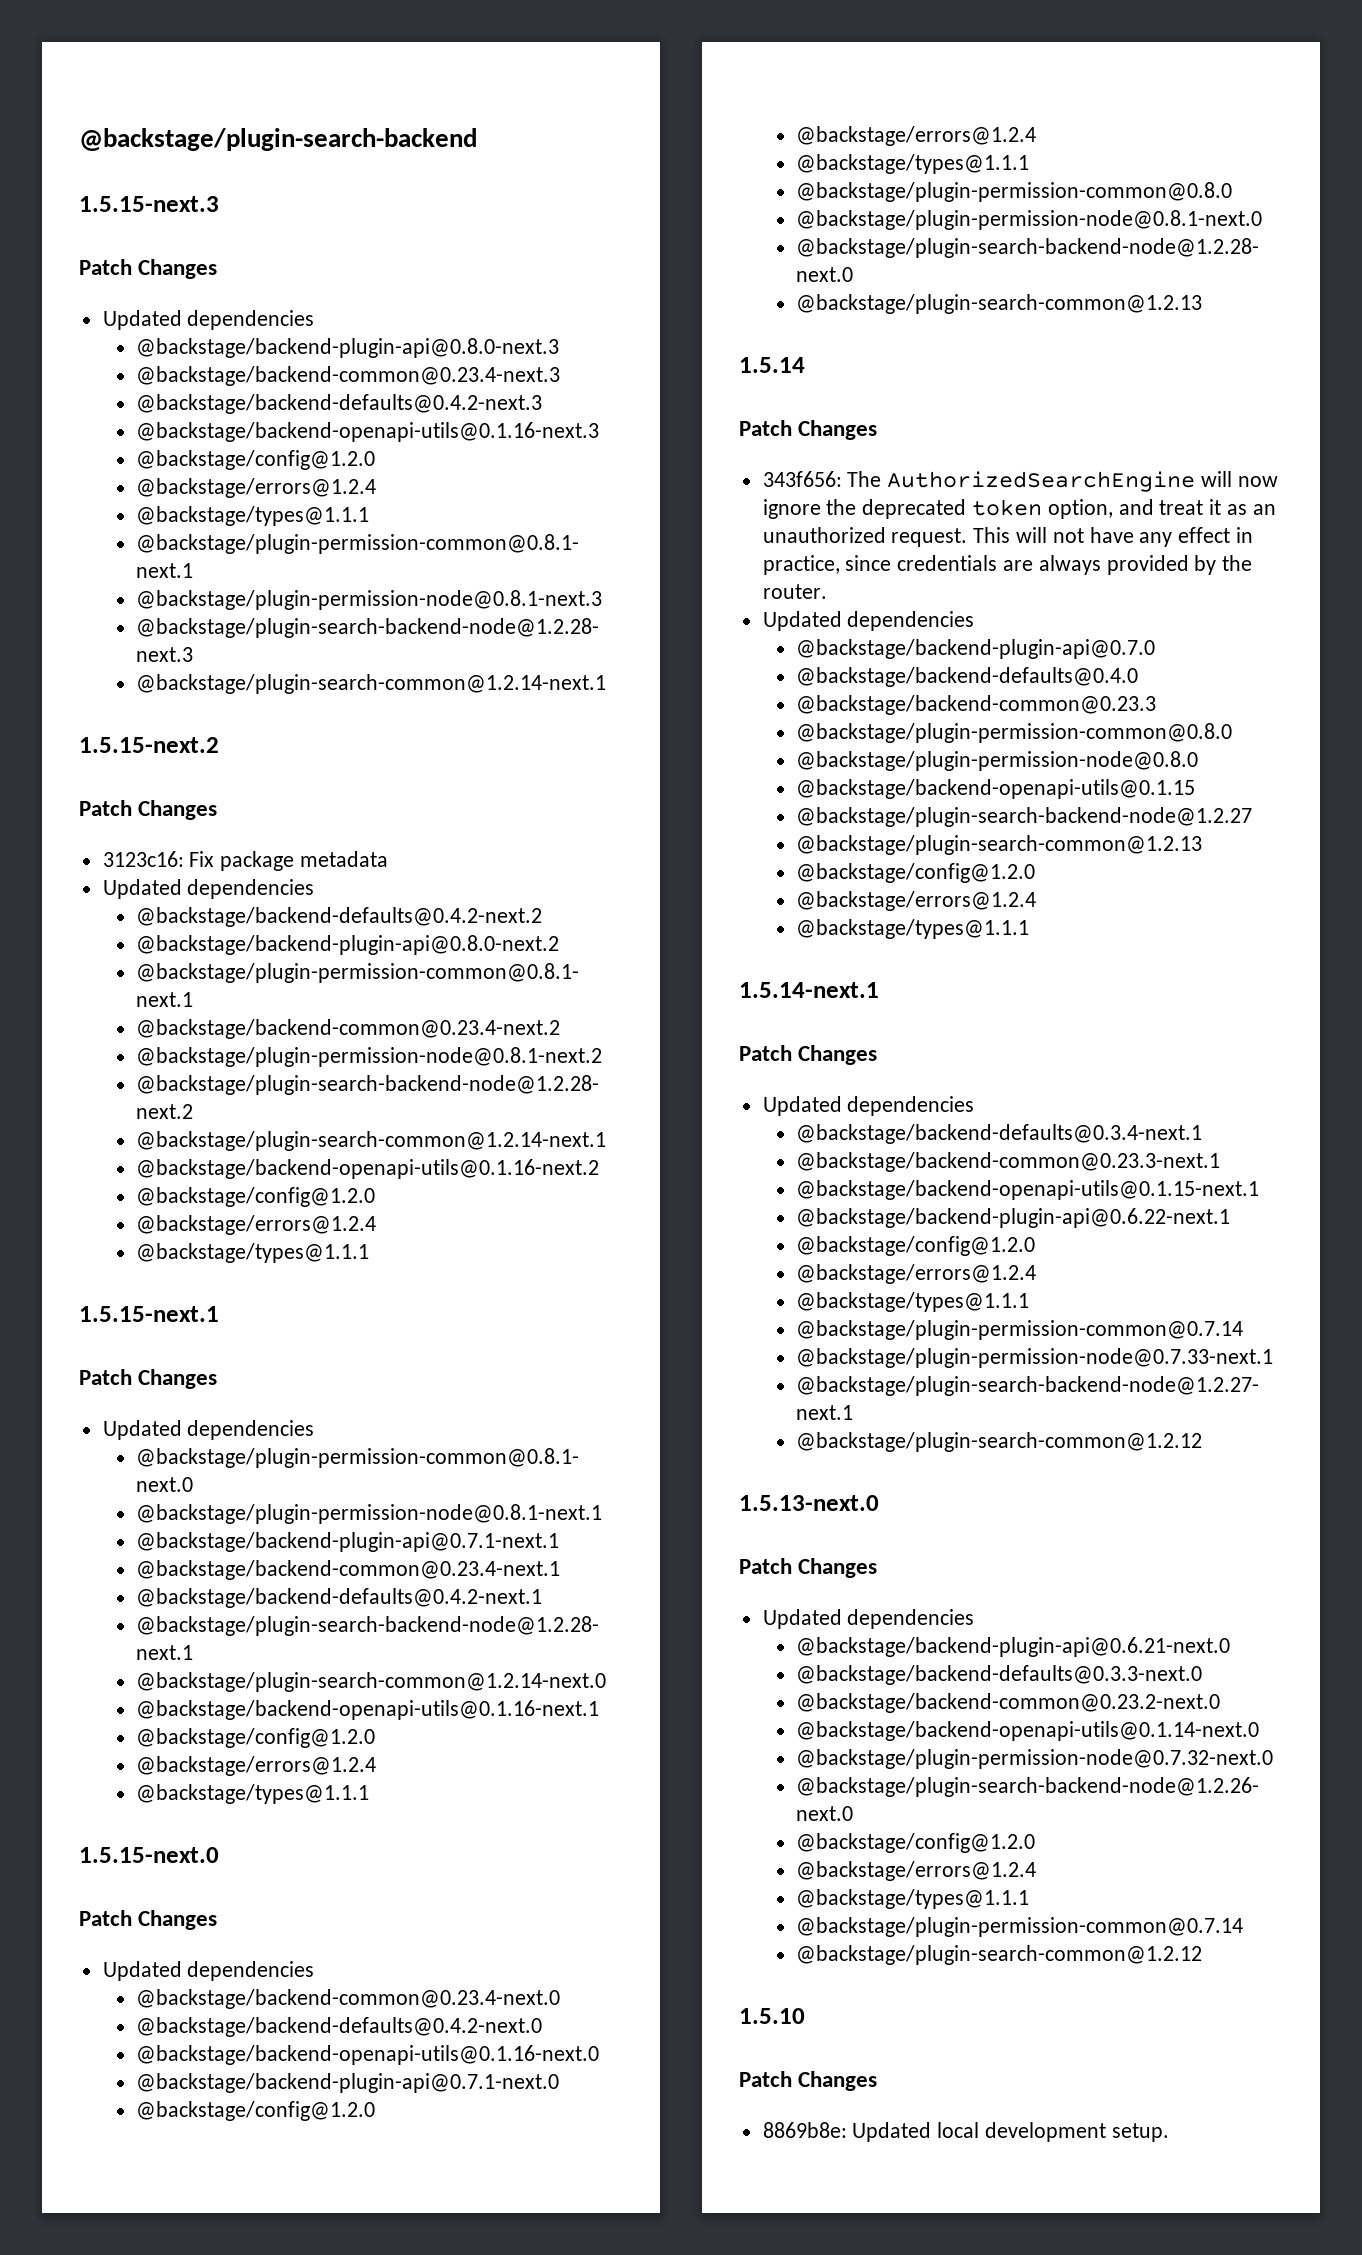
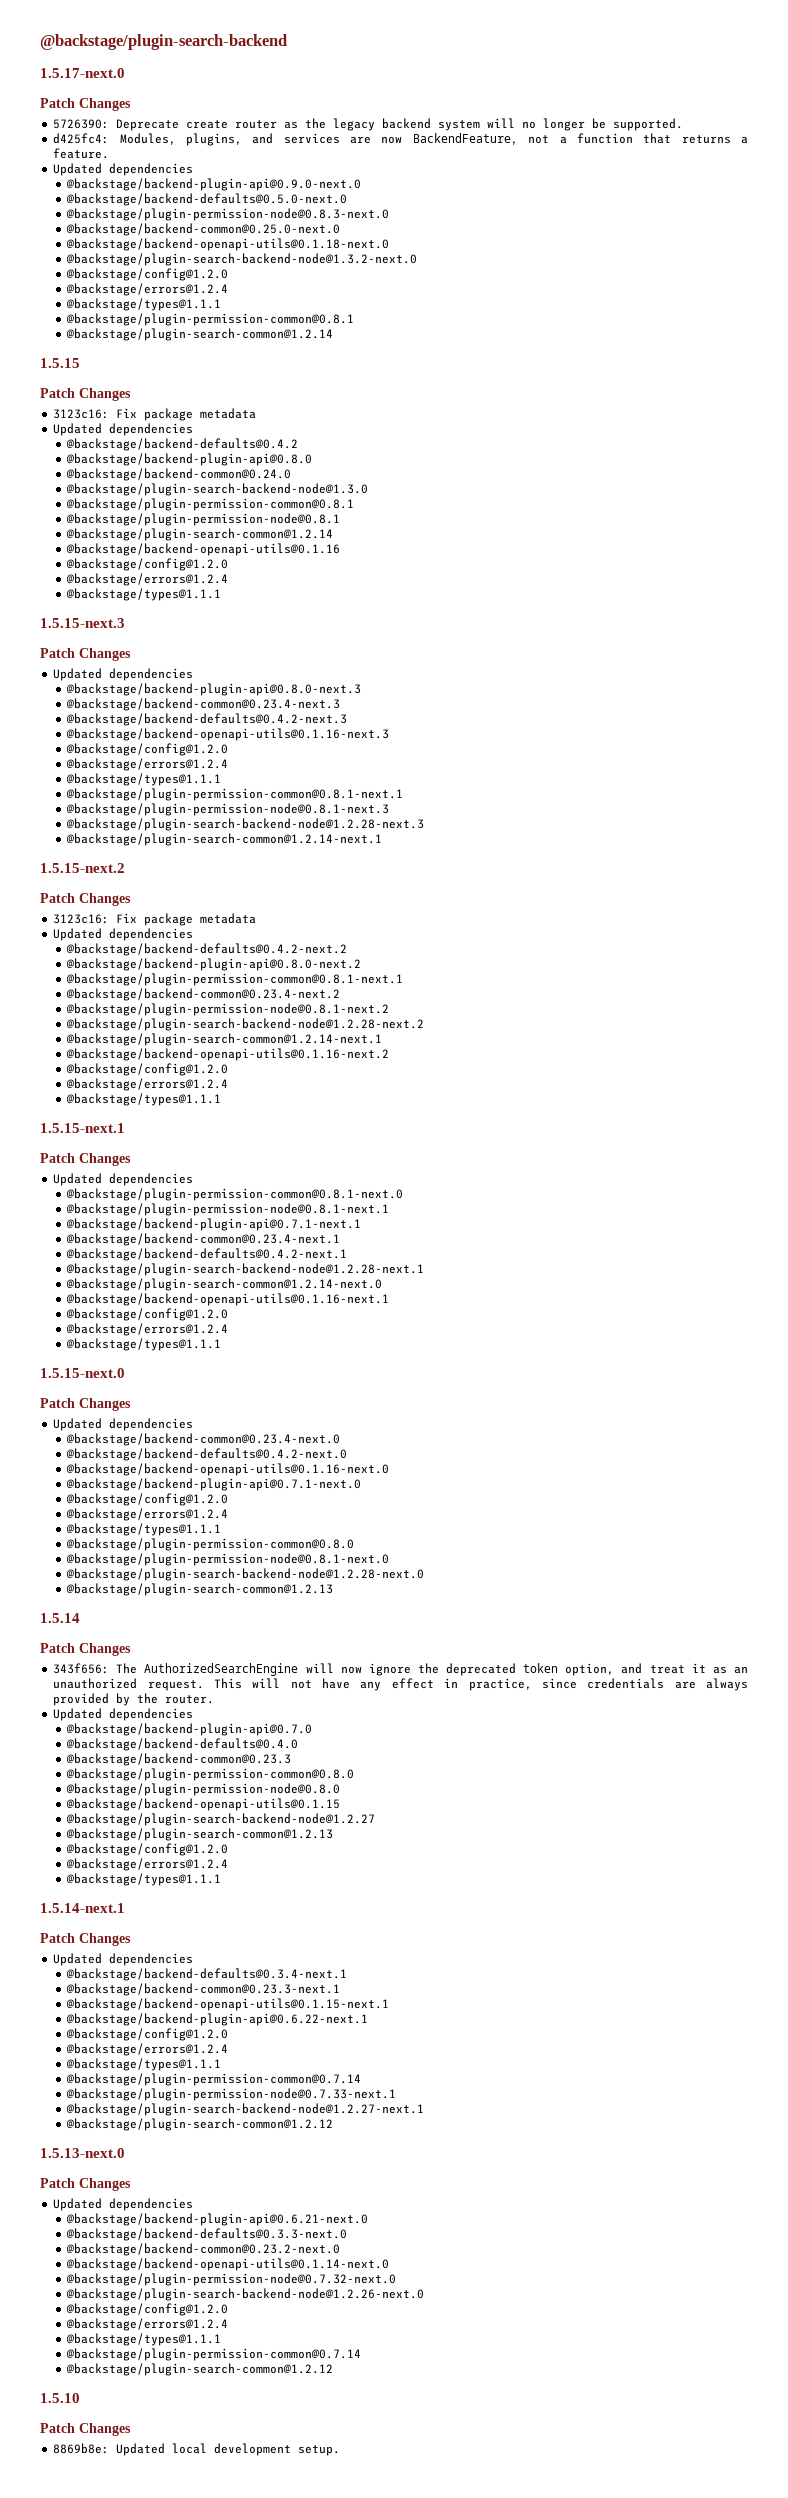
(477, 139) none -> [40,68,125,78] [40,98,131,111] [53,118,684,131] [53,133,748,146] [53,148,110,159] [53,163,194,176] [66,178,362,191] [66,193,348,206] [66,208,390,221] [66,223,341,236] [66,238,390,251] [66,253,418,266] [66,268,229,281] [66,283,229,296] [66,298,222,311] [66,313,355,326] [66,328,334,341] [40,358,80,368] [40,388,131,401] [53,408,257,421] [53,423,194,436] [66,438,299,451] [66,453,313,466] [66,468,292,481] [66,483,369,496] [66,498,355,511] [66,513,341,526] [66,528,334,541] [66,543,341,556] [66,558,229,571] [66,573,229,586] [66,588,222,601] // 1.5.17-next.0 // Patch Changes // 5726390: Deprecate create router as the legacy backend system will no longer be supported. // d425fc4: Modules, plugins, and services are now BackendFeature, not a function that returns a feature. // Updated dependencies // @backstage/backend-plugin-api@0.9.0-next.0 // @backstage/backend-defaults@0.5.0-next.0 // @backstage/plugin-permission-node@0.8.3-next.0 // @backstage/backend-common@0.25.0-next.0 // @backstage/backend-openapi-utils@0.1.18-next.0 // @backstage/plugin-search-backend-node@1.3.2-next.0 // @backstage/config@1.2.0 // @backstage/errors@1.2.4 // @backstage/types@1.1.1 // @backstage/plugin-permission-common@0.8.1 // @backstage/plugin-search-common@1.2.14 // 1.5.15 // Patch Changes // 3123c16: Fix package metadata // Updated dependencies // @backstage/backend-defaults@0.4.2 // @backstage/backend-plugin-api@0.8.0 // @backstage/backend-common@0.24.0 // @backstage/plugin-search-backend-node@1.3.0 // @backstage/plugin-permission-common@0.8.1 // @backstage/plugin-permission-node@0.8.1 // @backstage/plugin-search-common@1.2.14 // @backstage/backend-openapi-utils@0.1.16 // @backstage/config@1.2.0 // @backstage/errors@1.2.4 // @backstage/types@1.1.1

